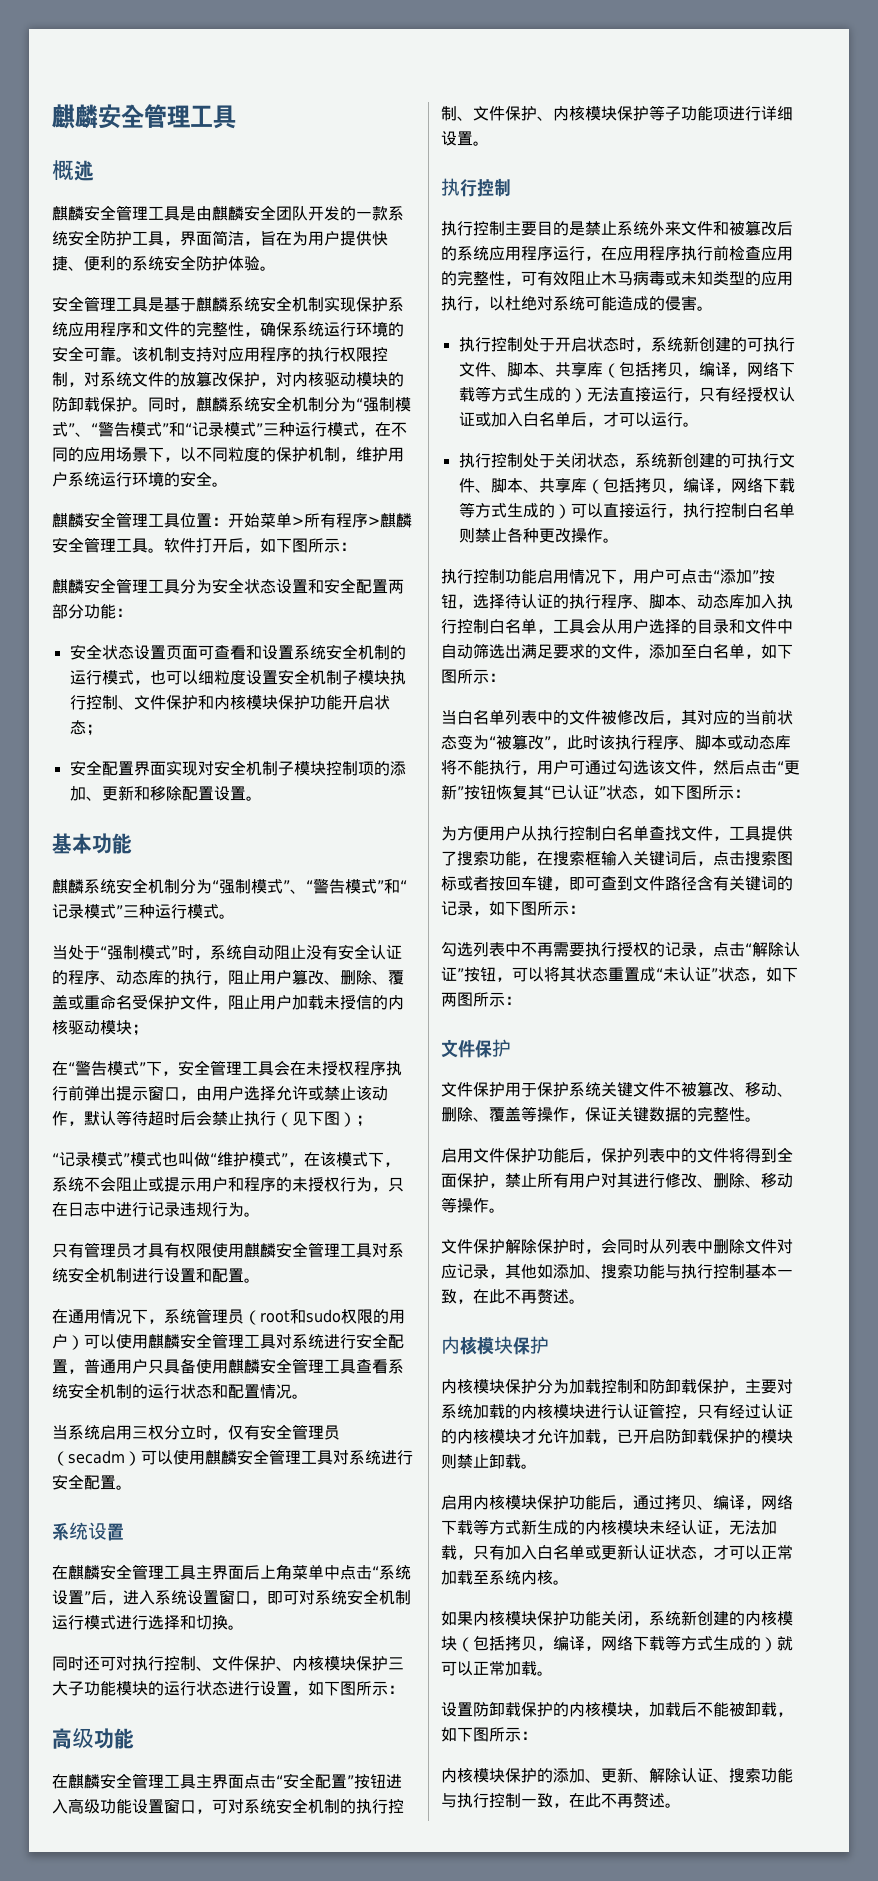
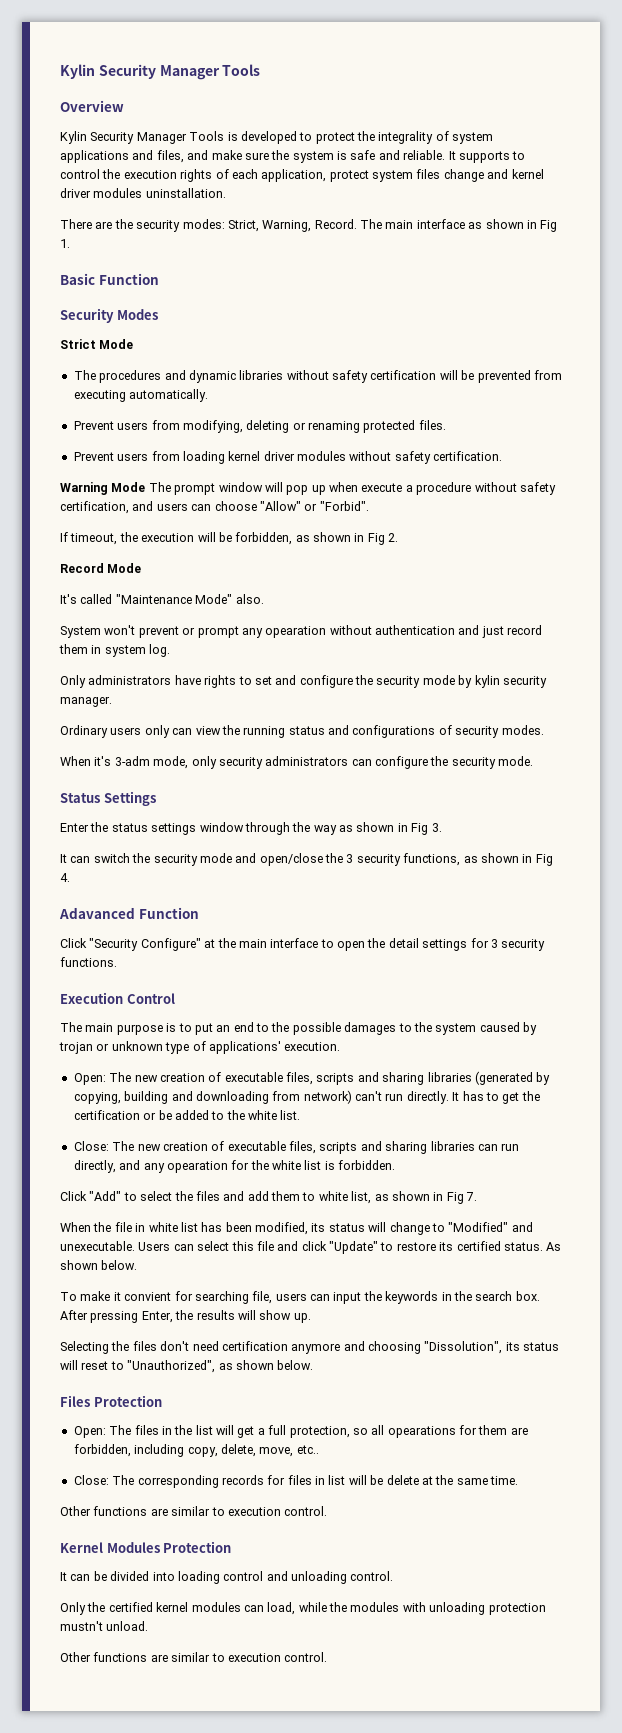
[52,104,236,129] [52,160,94,181] [52,205,404,221] [52,230,388,246] [52,255,276,271] [52,296,404,312] [52,321,404,337] [52,346,388,362] [52,371,404,387] [52,396,411,412] [52,422,407,437] [52,447,404,462] [52,471,228,487] [52,512,412,528] [52,537,356,553] [52,578,404,594] [52,604,132,619] [69,644,406,660] [69,669,406,685] [69,695,390,710] [69,720,102,736] [69,760,406,776] [69,785,262,801] [52,833,132,854] [52,878,407,894] [52,904,235,919] [52,944,402,960] [52,969,404,985] [52,994,404,1010] [52,1020,148,1036] [52,1060,402,1076] [52,1085,388,1101] [52,1110,372,1127] [52,1152,400,1167] [52,1176,404,1192] [52,1202,260,1217] [52,1242,404,1258] [52,1267,260,1283] [52,1308,405,1325] [52,1333,404,1350] [52,1358,404,1374] [52,1383,308,1399] [52,1424,340,1440] [52,1449,413,1466] [52,1474,132,1490] [52,1522,124,1541] [52,1564,411,1580] [52,1589,411,1605] [52,1615,244,1630] [52,1656,404,1671] [52,1681,404,1696] [52,1728,134,1749] [52,1773,402,1789] [52,1798,404,1814] [441,105,793,121] [441,131,489,146] [441,178,511,197] [441,220,793,236] [441,245,793,261] [441,270,793,286] [441,295,713,311] [458,336,795,352] [458,361,795,378] [458,386,795,403] [458,411,699,427] [458,452,795,468] [458,477,795,494] [458,502,795,519] [458,527,619,543] [441,569,775,584] [441,594,793,609] [441,618,793,634] [441,643,793,659] [441,669,505,684] [441,709,793,725] [441,734,791,750] [441,759,800,775] [441,784,750,800] [441,825,793,841] [441,851,793,866] [441,876,793,891] [441,901,585,916] [441,942,800,957] [441,966,798,982] [441,992,521,1007] [441,1039,511,1058] [441,1081,793,1097] [441,1106,761,1122] [441,1147,793,1163] [441,1172,793,1188] [441,1197,505,1213] [441,1238,793,1254] [441,1264,793,1279] [441,1289,585,1304] [441,1336,549,1355] [441,1379,793,1394] [441,1403,793,1419] [441,1429,793,1444] [441,1454,537,1469] [441,1495,793,1510] [441,1519,777,1535] [441,1544,793,1560] [441,1570,569,1585] [441,1610,793,1626] [441,1635,793,1652] [441,1661,553,1676] [441,1702,793,1717] [441,1727,537,1742] [441,1767,793,1783] [441,1793,681,1808] 麒麟安全管理工具 // 概述 // 麒麟安全管理工具是由麒麟安全团队开发的一款系统安全防护工具，界面简洁，旨在为用户提供快捷、便利的系统安全防护体验。 // 安全管理工具是基于麒麟系统安全机制实现保护系统应用程序和文件的完整性，确保系统运行环境的安全可靠。该机制支持对应用程序的执行权限控制，对系统文件的放篡改保护，对内核驱动模块的防卸载保护。同时，麒麟系统安全机制分为“强制模式”、“警告模式”和“记录模式”三种运行模式，在不同的应用场景下，以不同粒度的保护机制，维护用户系统运行环境的安全。 // 麒麟安全管理工具位置：开始菜单>所有程序>麒麟安全管理工具。软件打开后，如下图所示： // 麒麟安全管理工具分为安全状态设置和安全配置两部分功能： // 安全状态设置页面可查看和设置系统安全机制的运行模式，也可以细粒度设置安全机制子模块执行控制、文件保护和内核模块保护功能开启状态； // 安全配置界面实现对安全机制子模块控制项的添加、更新和移除配置设置。 // 基本功能 // 麒麟系统安全机制分为“强制模式”、“警告模式”和“记录模式”三种运行模式。 // 当处于“强制模式”时，系统自动阻止没有安全认证的程序、动态库的执行，阻止用户篡改、删除、覆盖或重命名受保护文件，阻止用户加载未授信的内核驱动模块； // 在“警告模式”下，安全管理工具会在未授权程序执行前弹出提示窗口，由用户选择允许或禁止该动作，默认等待超时后会禁止执行（见下图）； // “记录模式”模式也叫做“维护模式”，在该模式下，系统不会阻止或提示用户和程序的未授权行为，只在日志中进行记录违规行为。 // 只有管理员才具有权限使用麒麟安全管理工具对系统安全机制进行设置和配置。 // 在通用情况下，系统管理员（root和sudo权限的用户）可以使用麒麟安全管理工具对系统进行安全配置，普通用户只具备使用麒麟安全管理工具查看系统安全机制的运行状态和配置情况。 // 当系统启用三权分立时，仅有安全管理员（secadm）可以使用麒麟安全管理工具对系统进行安全配置。 // 系统设置 // 在麒麟安全管理工具主界面后上角菜单中点击“系统设置”后，进入系统设置窗口，即可对系统安全机制运行模式进行选择和切换。 // 同时还可对执行控制、文件保护、内核模块保护三大子功能模块的运行状态进行设置，如下图所示： // 高级功能 // 在麒麟安全管理工具主界面点击“安全配置”按钮进入高级功能设置窗口，可对系统安全机制的执行控制、文件保护、内核模块保护等子功能项进行详细设置。 // 执行控制 // 执行控制主要目的是禁止系统外来文件和被篡改后的系统应用程序运行，在应用程序执行前检查应用的完整性，可有效阻止木马病毒或未知类型的应用执行，以杜绝对系统可能造成的侵害。 // 执行控制处于开启状态时，系统新创建的可执行文件、脚本、共享库（包括拷贝，编译，网络下载等方式生成的）无法直接运行，只有经授权认证或加入白名单后，才可以运行。 // 执行控制处于关闭状态，系统新创建的可执行文件、脚本、共享库（包括拷贝，编译，网络下载等方式生成的）可以直接运行，执行控制白名单则禁止各种更改操作。 // 执行控制功能启用情况下，用户可点击“添加”按钮，选择待认证的执行程序、脚本、动态库加入执行控制白名单，工具会从用户选择的目录和文件中自动筛选出满足要求的文件，添加至白名单，如下图所示： // 当白名单列表中的文件被修改后，其对应的当前状态变为“被篡改”，此时该执行程序、脚本或动态库将不能执行，用户可通过勾选该文件，然后点击“更新”按钮恢复其“已认证”状态，如下图所示： // 为方便用户从执行控制白名单查找文件，工具提供了搜索功能，在搜索框输入关键词后，点击搜索图标或者按回车键，即可查到文件路径含有关键词的记录，如下图所示： // 勾选列表中不再需要执行授权的记录，点击“解除认证”按钮，可以将其状态重置成“未认证”状态，如下两图所示： // 文件保护 // 文件保护用于保护系统关键文件不被篡改、移动、删除、覆盖等操作，保证关键数据的完整性。 // 启用文件保护功能后，保护列表中的文件将得到全面保护，禁止所有用户对其进行修改、删除、移动等操作。 // 文件保护解除保护时，会同时从列表中删除文件对应记录，其他如添加、搜索功能与执行控制基本一致，在此不再赘述。 // 内核模块保护 // 内核模块保护分为加载控制和防卸载保护，主要对系统加载的内核模块进行认证管控，只有经过认证的内核模块才允许加载，已开启防卸载保护的模块则禁止卸载。 // 启用内核模块保护功能后，通过拷贝、编译，网络下载等方式新生成的内核模块未经认证，无法加载，只有加入白名单或更新认证状态，才可以正常加载至系统内核。 // 如果内核模块保护功能关闭，系统新创建的内核模块（包括拷贝，编译，网络下载等方式生成的）就可以正常加载。 // 设置防卸载保护的内核模块，加载后不能被卸载，如下图所示： // 内核模块保护的添加、更新、解除认证、搜索功能与执行控制一致，在此不再赘述。 -> [60,64,261,80] [60,100,124,112] [60,131,494,144] [60,150,526,163] [60,169,544,182] [60,188,226,198] [60,219,558,232] [60,239,70,248] [60,273,159,285] [60,308,158,323] [60,339,134,349] [73,370,562,383] [73,389,209,402] [73,420,446,433] [73,451,503,464] [60,482,556,495] [60,501,369,514] [60,532,399,545] [60,563,142,573] [60,594,264,604] [60,625,543,638] [59,644,171,657] [60,675,547,688] [60,696,112,707] [60,725,544,738] [60,756,534,769] [60,791,156,806] [60,822,442,835] [60,853,553,866] [60,873,70,882] [59,907,199,919] [60,938,546,951] [60,957,117,967] [60,992,175,1004] [60,1022,537,1035] [59,1041,341,1054] [73,1071,551,1085] [73,1090,540,1104] [73,1110,301,1120] [73,1141,520,1154] [73,1160,396,1173] [60,1191,477,1204] [60,1222,533,1235] [60,1241,562,1254] [60,1260,138,1270] [60,1291,540,1304] [60,1310,311,1323] [60,1341,560,1354] [60,1360,314,1373] [60,1395,162,1407] [73,1425,528,1438] [73,1444,319,1457] [73,1475,518,1488] [60,1506,328,1516] [60,1541,232,1553] [60,1571,394,1584] [60,1602,546,1615] [60,1621,149,1631] [60,1652,328,1662] Kylin Security Manager Tools // Overview // Kylin Security Manager Tools is developed to protect the integrality of system applications and files, and make sure the system is safe and reliable. It supports to control the execution rights of each application, protect system files change and kernel driver modules uninstallation. // There are the security modes: Strict, Warning, Record. The main interface as shown in Fig 1. // Basic Function // Security Modes // Strict Mode // The procedures and dynamic libraries without safety certification will be prevented from executing automatically. // Prevent users from modifying, deleting or renaming protected files. // Prevent users from loading kernel driver modules without safety certification. // Warning Mode The prompt window will pop up when execute a procedure without safety certification, and users can choose "Allow" or "Forbid". // If timeout, the execution will be forbidden, as shown in Fig 2. // Record Mode // It's called "Maintenance Mode" also. // System won't prevent or prompt any opearation without authentication and just record them in system log. // Only administrators have rights to set and configure the security mode by kylin security manager. // Ordinary users only can view the running status and configurations of security modes. // When it's 3-adm mode, only security administrators can configure the security mode. // Status Settings // Enter the status settings window through the way as shown in Fig 3. // It can switch the security mode and open/close the 3 security functions, as shown in Fig 4. // Adavanced Function // Click "Security Configure" at the main interface to open the detail settings for 3 security functions. // Execution Control // The main purpose is to put an end to the possible damages to the system caused by trojan or unknown type of applications' execution. // Open: The new creation of executable files, scripts and sharing libraries (generated by copying, building and downloading from network) can't run directly. It has to get the certification or be added to the white list. // Close: The new creation of executable files, scripts and sharing libraries can run directly, and any opearation for the white list is forbidden. // Click "Add" to select the files and add them to white list, as shown in Fig 7. // When the file in white list has been modified, its status will change to "Modified" and unexecutable. Users can select this file and click "Update" to restore its certified status. As shown below. // To make it convient for searching file, users can input the keywords in the search box. After pressing Enter, the results will show up. // Selecting the files don't need certification anymore and choosing "Dissolution", its status will reset to "Unauthorized", as shown below. // Files Protection // Open: The files in the list will get a full protection, so all opearations for them are forbidden, including copy, delete, move, etc.. // Close: The corresponding records for files in list will be delete at the same time. // Other functions are similar to execution control. // Kernel Modules Protection // It can be divided into loading control and unloading control. // Only the certified kernel modules can load, while the modules with unloading protection mustn't unload. // Other functions are similar to execution control.

